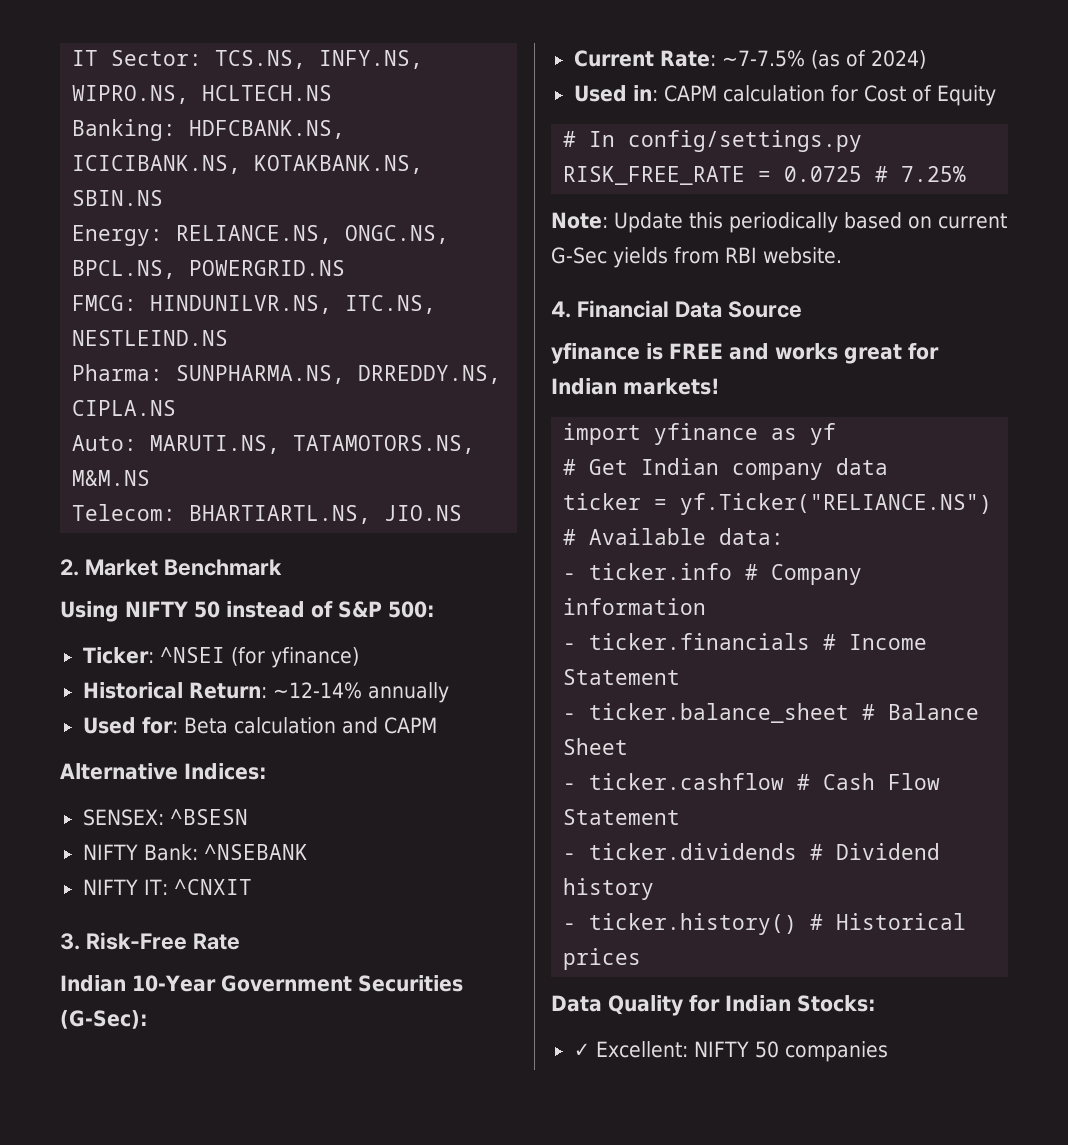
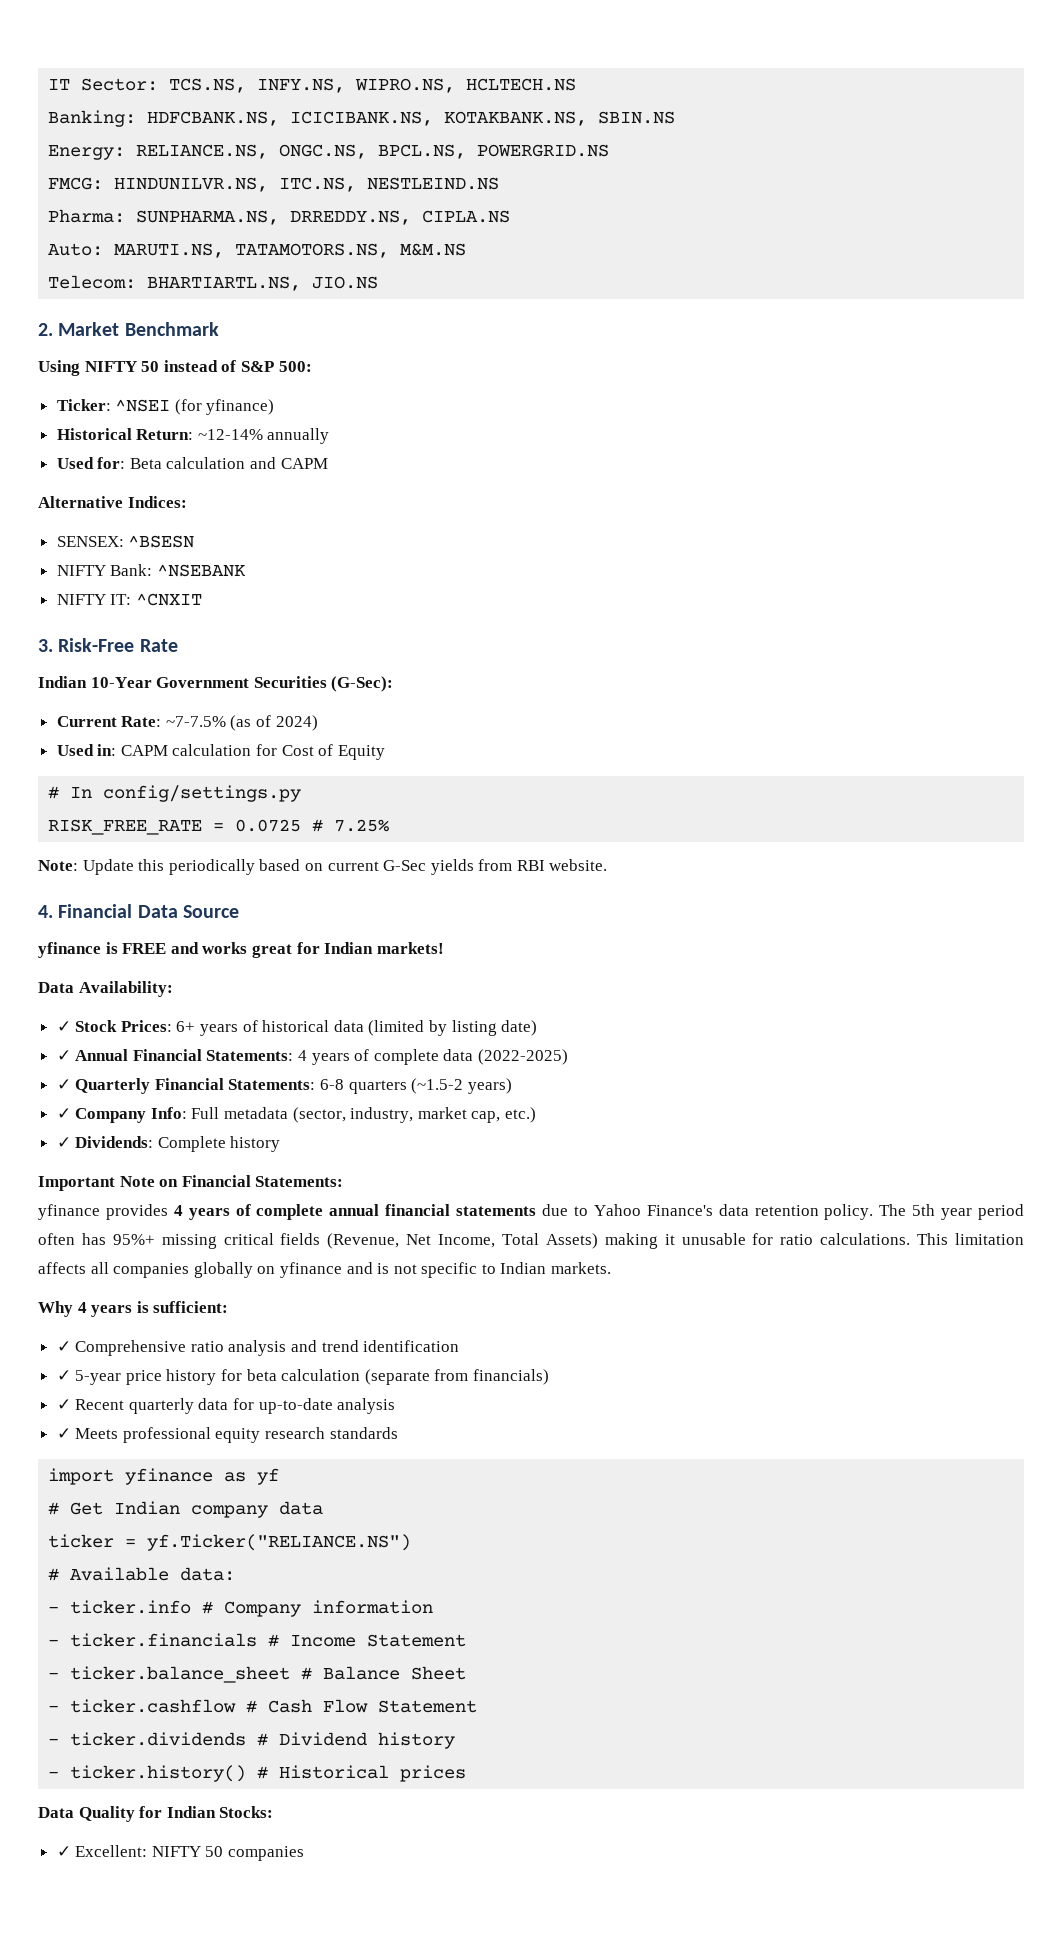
(720, 386) none -> [38,981,173,997] [56,1020,538,1036] [56,1049,569,1065] [56,1078,512,1094] [56,1107,537,1123] [56,1136,281,1152] [38,1175,344,1191] [38,1204,1025,1220] [38,1233,1025,1249] [38,1262,612,1278] [38,1301,229,1317] [56,1340,460,1356] [56,1369,550,1385] [56,1398,396,1414] [56,1427,398,1443] // Data Availability: // ✓ Stock Prices: 6+ years of historical data (limited by listing date) // ✓ Annual Financial Statements: 4 years of complete data (2022-2025) // ✓ Quarterly Financial Statements: 6-8 quarters (~1.5-2 years) // ✓ Company Info: Full metadata (sector, industry, market cap, etc.) // ✓ Dividends: Complete history // Important Note on Financial Statements: // yfinance provides 4 years of complete annual financial statements due to Yahoo Finance's data retention policy. The 5th year period often has 95%+ missing critical fields (Revenue, Net Income, Total Assets) making it unusable for ratio calculations. This limitation affects all companies globally on yfinance and is not specific to Indian markets. // Why 4 years is sufficient: // ✓ Comprehensive ratio analysis and trend identification // ✓ 5-year price history for beta calculation (separate from financials) // ✓ Recent quarterly data for up-to-date analysis // ✓ Meets professional equity research standards

